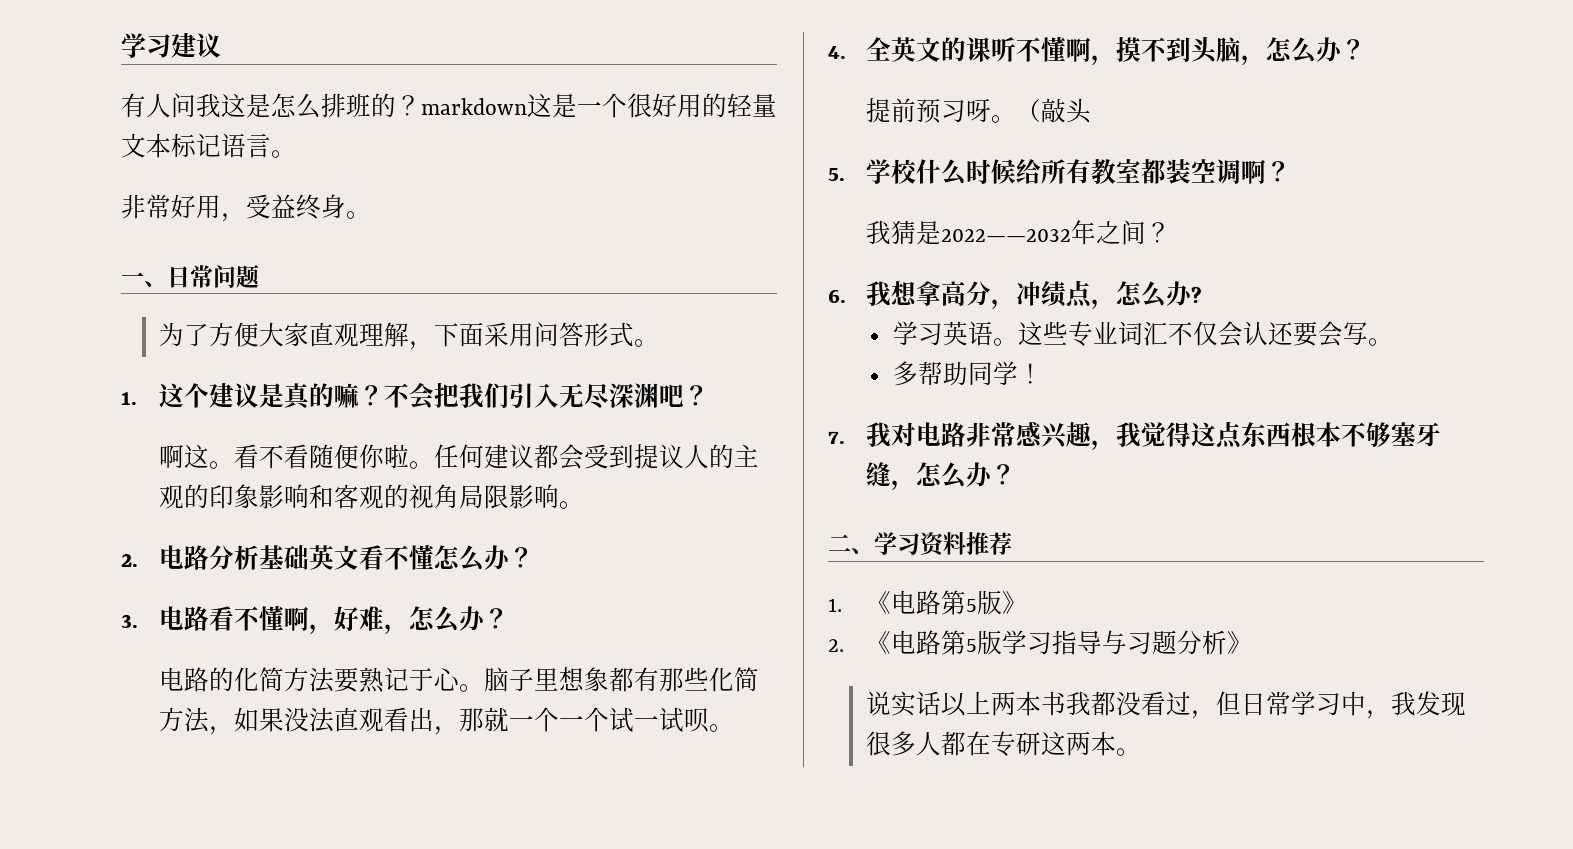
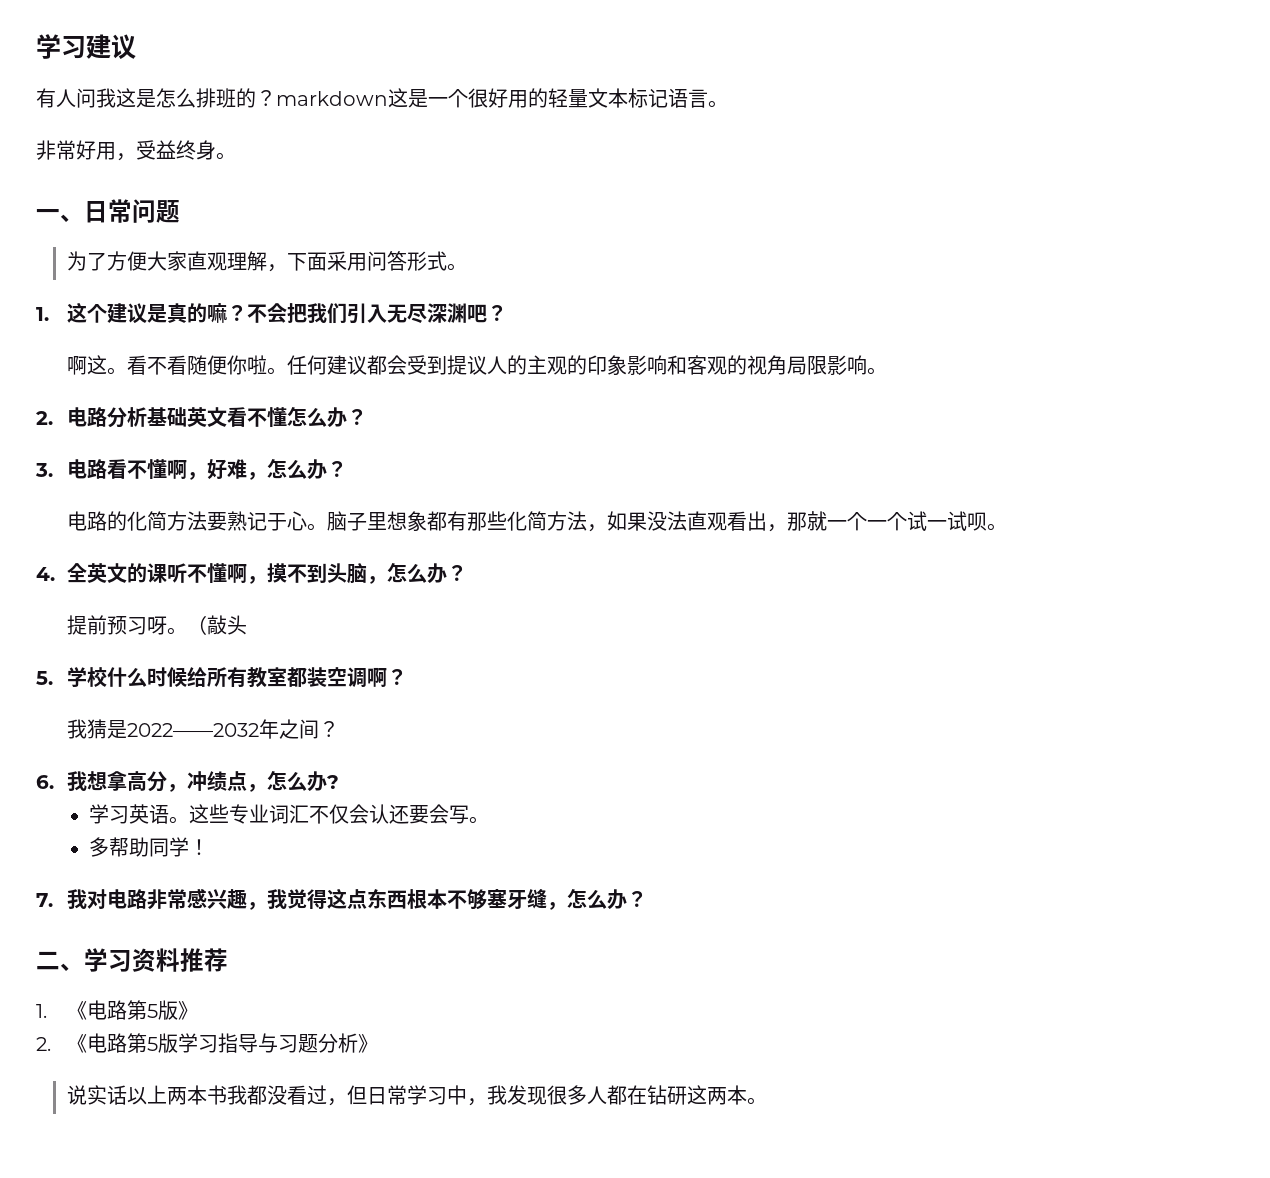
[991,731,1017,757] 专 -> [646,1085,667,1105] 钻

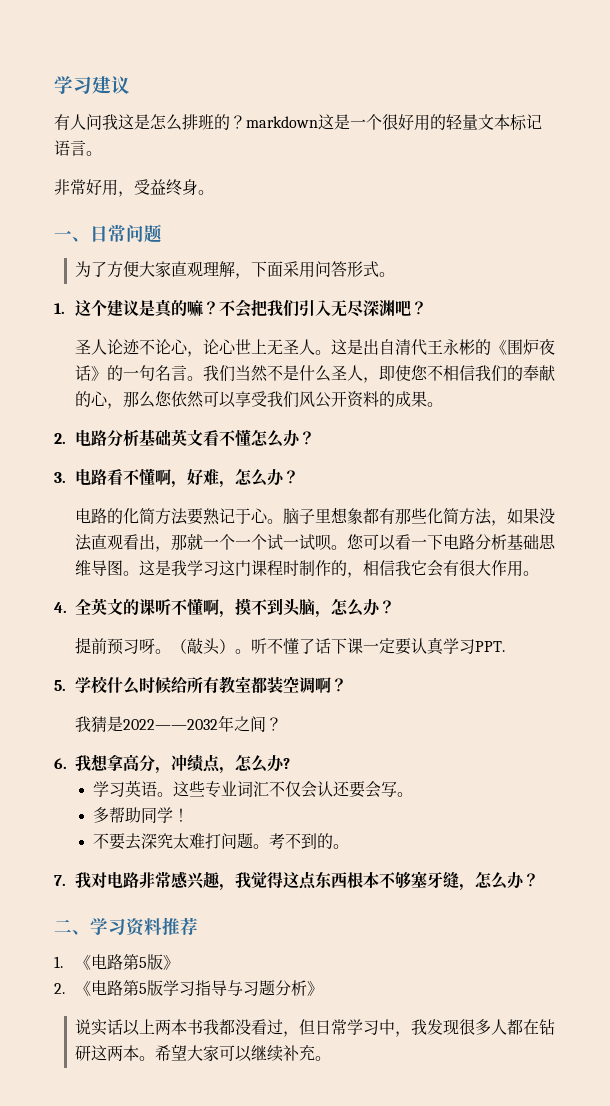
[66,355,867,375] 啊这。看不看随便你啦。任何建议都会受到提议人的主观的印象影响和客观的视角局限影响 -> [75,339,556,357] [75,365,556,383] [75,391,428,409] 圣人论迹不论心，论心世上无圣人。这是出自清代王永彬的《围炉夜话》的一句名言。我们当然不是什么圣人，即使您不相信我们的奉献的心，那么您依然可以享受我们风公开资料的成果
(1007, 527) none -> [347,534,557,551] [75,560,540,578] 您可以看一下电路分析基础思维导图。这是我学习这门课程时制作的，相信我它会有很大作用。
(247, 625) none -> [219,637,506,655] ）。听不懂了话下课一定要认真学习PPT.
(209, 847) none -> [92,833,349,850] // 不要去深究太难打问题。考不到的。
(767, 1101) none -> [155,1044,332,1062] 希望大家可以继续补充。

